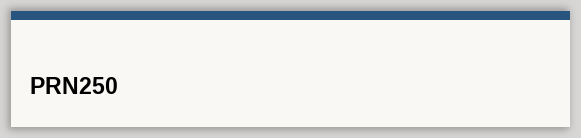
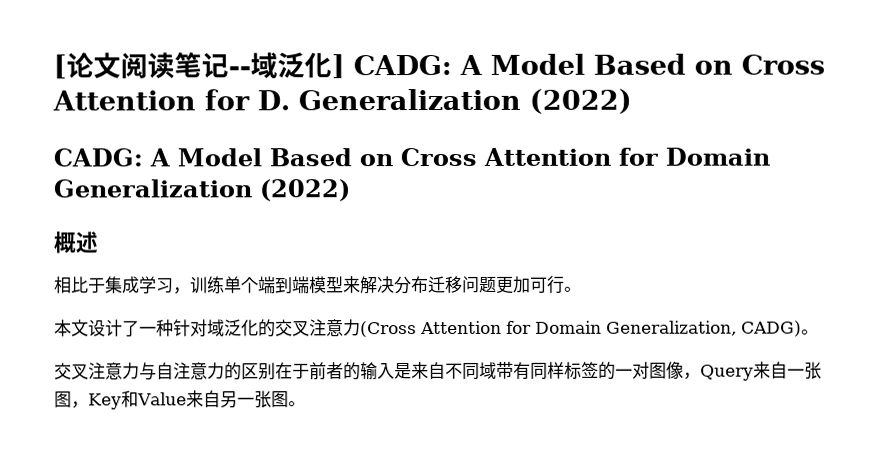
[30,77,118,94] PRN250 -> [53,52,825,79] [52,88,632,114] [53,147,770,167] [53,179,350,202] [53,231,99,254] [54,275,582,295] [54,319,819,338] [54,361,822,381] [54,390,306,410] [论文阅读笔记--域泛化] CADG: A Model Based on Cross Attention for D. Generalization (2022) // CADG: A Model Based on Cross Attention for Domain Generalization (2022) // 概述 // 相比于集成学习，训练单个端到端模型来解决分布迁移问题更加可行。 // 本文设计了一种针对域泛化的交叉注意力(Cross Attention for Domain Generalization, CADG)。 // 交叉注意力与自注意力的区别在于前者的输入是来自不同域带有同样标签的一对图像，Query来自一张图，Key和Value来自另一张图。

